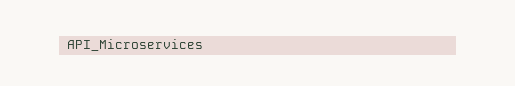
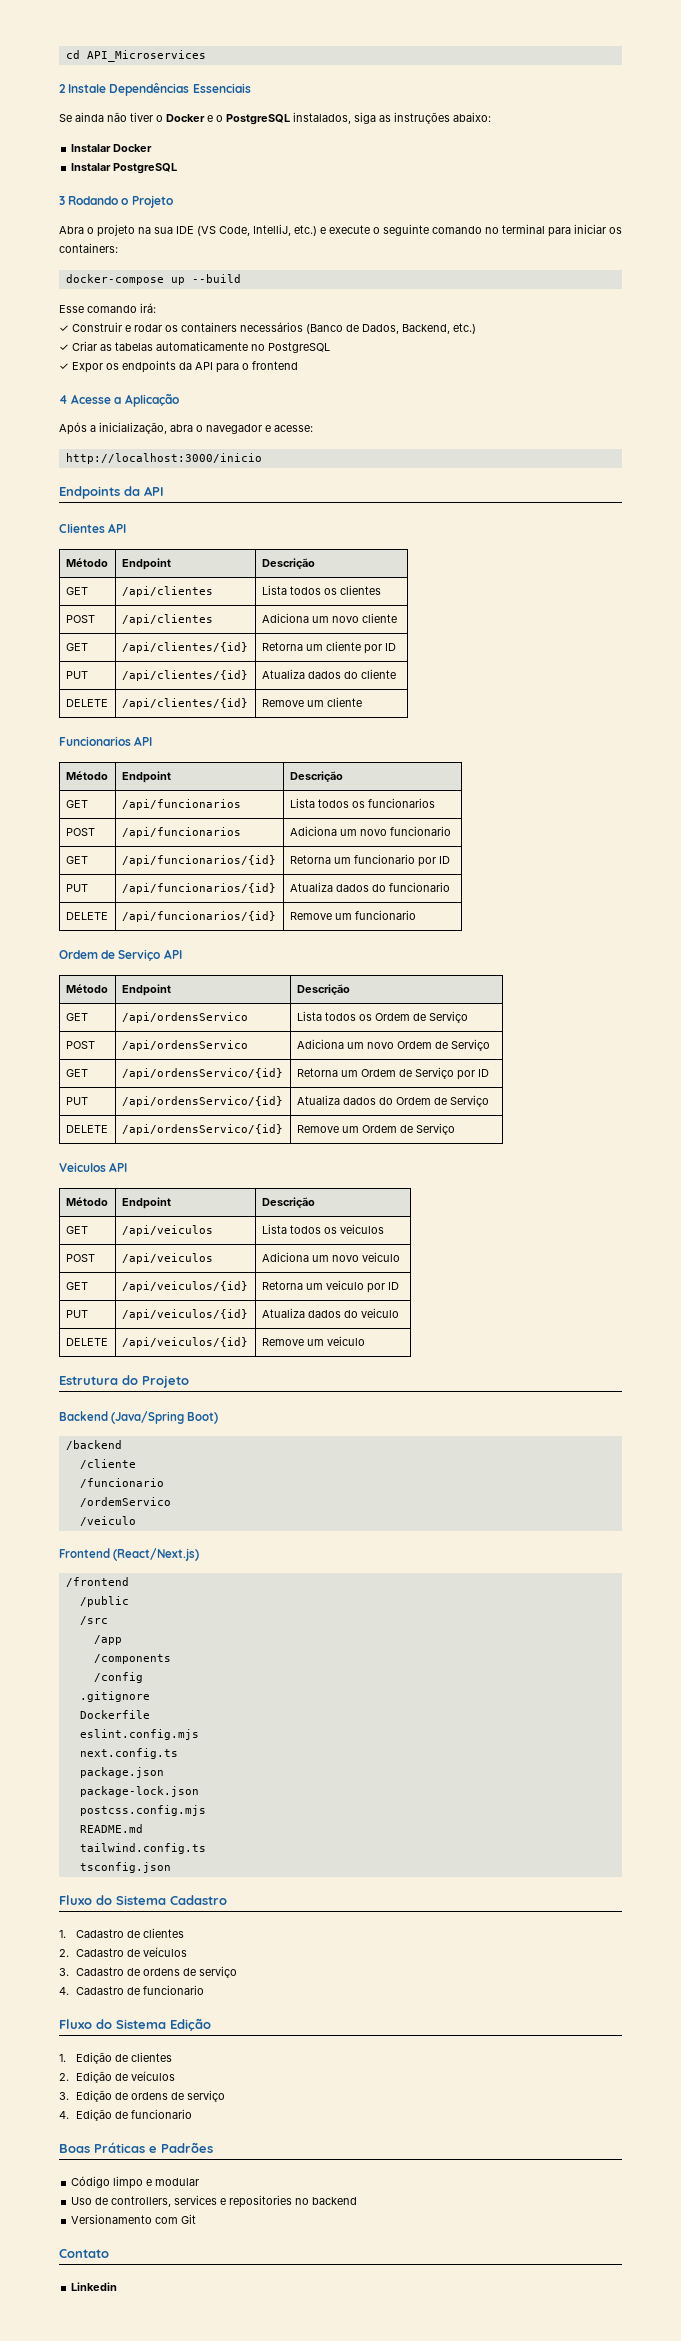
(66, 45) none -> [65,50,80,59] cd
(203, 45) none -> [59,83,251,96] [59,112,491,125] [71,144,153,152] [71,163,178,174] [59,195,173,208] [59,224,622,237] [59,243,118,253] [65,274,241,285] [59,303,156,313] [59,322,476,334] [59,341,330,353] [59,360,298,373] [59,393,179,407] [59,422,313,435] [65,453,262,464] [59,486,164,499] [59,523,127,533] [65,558,108,567] [121,558,171,570] [261,558,315,569] [65,587,88,595] [121,586,213,597] [261,585,381,595] [65,615,95,623] [121,614,213,625] [261,613,397,623] [65,643,88,651] [121,642,248,653] [261,641,396,654] [65,671,88,679] [121,670,248,681] [261,669,396,679] [65,699,108,707] [121,698,248,709] [261,697,362,707] [59,736,153,746] [65,771,108,780] [121,771,171,783] [289,771,343,782] [65,800,88,808] [121,799,241,810] [289,798,435,808] [65,828,95,836] [121,827,241,838] [289,826,451,836] [65,856,88,864] [121,855,276,866] [289,854,450,867] [65,884,88,892] [121,883,276,894] [289,882,450,892] [65,912,108,920] [121,911,276,922] [289,910,416,920] [59,949,182,961] [65,984,108,993] [121,984,171,996] [296,984,350,995] [65,1013,88,1021] [121,1012,248,1023] [296,1011,468,1023] [65,1041,95,1049] [121,1040,248,1051] [296,1039,490,1051] [65,1069,88,1077] [121,1068,283,1079] [296,1067,489,1080] [65,1097,88,1105] [121,1096,283,1107] [296,1095,489,1107] [65,1125,108,1133] [121,1124,283,1135] [296,1123,455,1135] [59,1162,128,1172] [65,1197,108,1206] [121,1197,171,1209] [261,1197,315,1208] [65,1226,88,1234] [121,1225,213,1236] [261,1224,384,1234] [65,1254,95,1262] [121,1253,213,1264] [261,1252,400,1262] [65,1282,88,1290] [121,1281,248,1292] [261,1280,399,1293] [65,1310,88,1318] [121,1309,248,1320] [261,1308,399,1318] [65,1338,108,1346] [121,1337,248,1348] [261,1336,365,1346] [59,1375,189,1388] [59,1411,219,1424] [65,1440,122,1450] [79,1459,136,1469] [79,1478,164,1488] [79,1497,171,1507] [79,1516,136,1526] [59,1548,200,1561] [65,1577,129,1587] [79,1596,129,1607] [79,1616,108,1625] [93,1635,122,1645] [93,1654,171,1664] [93,1672,143,1683] [79,1691,150,1702] [79,1710,150,1719] [79,1729,199,1740] [79,1748,178,1759] [79,1767,164,1778] [79,1786,199,1797] [79,1805,206,1816] [79,1824,143,1833] [79,1843,206,1854] [79,1862,171,1873] [59,1895,227,1905] [59,1928,184,1938] [59,1947,187,1957] [59,1966,237,1978] [59,1985,204,1995] [59,2018,211,2031] [59,2052,172,2064] [59,2071,175,2083] [59,2090,225,2102] [59,2109,192,2121] [59,2142,213,2153] [71,2176,200,2189] [71,2195,358,2208] [71,2214,197,2224] [59,2249,109,2258] [71,2282,118,2291] // 2 Instale Dependências Essenciais // Se ainda não tiver o Docker e o PostgreSQL instalados, siga as instruções abaixo: // Instalar Docker // Instalar PostgreSQL // 3 Rodando o Projeto // Abra o projeto na sua IDE (VS Code, IntelliJ, etc.) e execute o seguinte comando no terminal para iniciar os containers: // docker-compose up --build // Esse comando irá: // ✓ Construir e rodar os containers necessários (Banco de Dados, Backend, etc.) // ✓ Criar as tabelas automaticamente no PostgreSQL // ✓ Expor os endpoints da API para o frontend // 4 Acesse a Aplicação // Após a inicialização, abra o navegador e acesse: // http://localhost:3000/inicio // Endpoints da API // Clientes API // Método | Endpoint | Descrição // GET | /api/clientes | Lista todos os clientes // POST | /api/clientes | Adiciona um novo cliente // GET | /api/clientes/{id} | Retorna um cliente por ID // PUT | /api/clientes/{id} | Atualiza dados do cliente // DELETE | /api/clientes/{id} | Remove um cliente // Funcionarios API // Método | Endpoint | Descrição // GET | /api/funcionarios | Lista todos os funcionarios // POST | /api/funcionarios | Adiciona um novo funcionario // GET | /api/funcionarios/{id} | Retorna um funcionario por ID // PUT | /api/funcionarios/{id} | Atualiza dados do funcionario // DELETE | /api/funcionarios/{id} | Remove um funcionario // Ordem de Serviço API // Método | Endpoint | Descrição // GET | /api/ordensServico | Lista todos os Ordem de Serviço // POST | /api/ordensServico | Adiciona um novo Ordem de Serviço // GET | /api/ordensServico/{id} | Retorna um Ordem de Serviço por ID // PUT | /api/ordensServico/{id} | Atualiza dados do Ordem de Serviço // DELETE | /api/ordensServico/{id} | Remove um Ordem de Serviço // Veiculos API // Método | Endpoint | Descrição // GET | /api/veiculos | Lista todos os veiculos // POST | /api/veiculos | Adiciona um novo veiculo // GET | /api/veiculos/{id} | Retorna um veiculo por ID // PUT | /api/veiculos/{id} | Atualiza dados do veiculo // DELETE | /api/veiculos/{id} | Remove um veiculo // Estrutura do Projeto // Backend (Java/Spring Boot) // /backend // /cliente // /funcionario // /ordemServico // /veiculo // Frontend (React/Next.js) // /frontend // /public // /src // /app // /components // /config // .gitignore // Dockerfile // eslint.config.mjs // next.config.ts // package.json // package-lock.json // postcss.config.mjs // README.md // tailwind.config.ts // tsconfig.json // Fluxo do Sistema Cadastro // 1. Cadastro de clientes // 2. Cadastro de veículos // 3. Cadastro de ordens de serviço // 4. Cadastro de funcionario // Fluxo do Sistema Edição // 1. Edição de clientes // 2. Edição de veículos // 3. Edição de ordens de serviço // 4. Edição de funcionario // Boas Práticas e Padrões // Código limpo e modular // Uso de controllers, services e repositories no backend // Versionamento com Git // Contato // Linkedin

